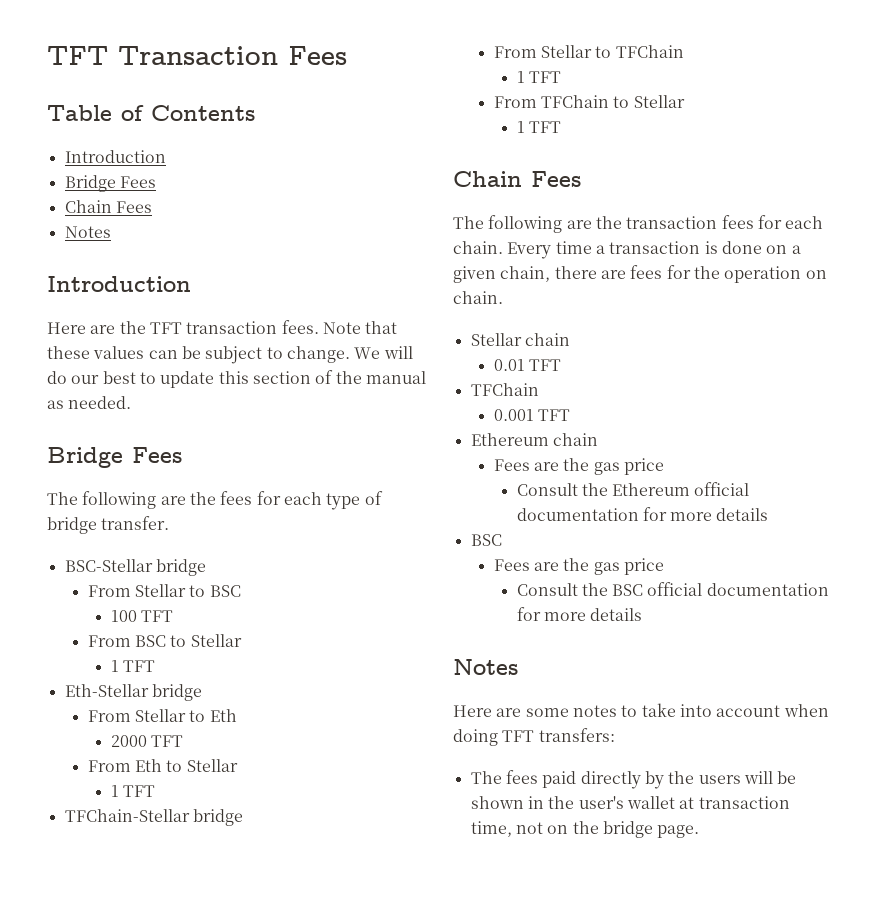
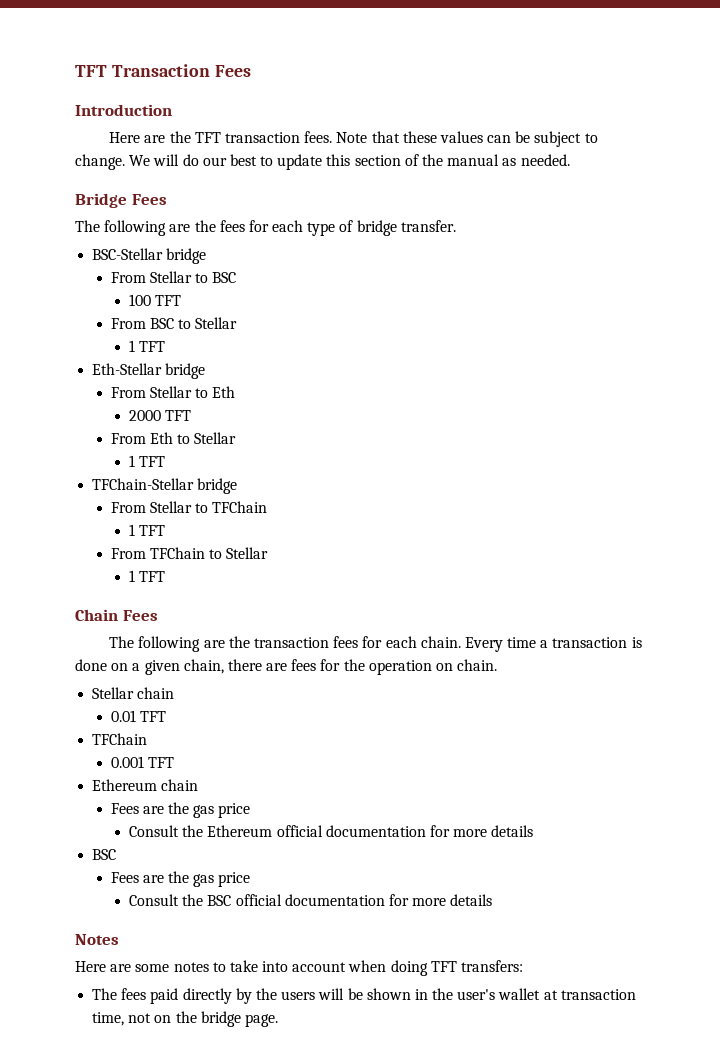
[47,105,255,121] [64,150,166,163] [64,175,156,192] [64,200,152,213] [64,226,111,238] // Table of Contents // Introduction // Bridge Fees // Chain Fees // Notes -> (251, 71) none

